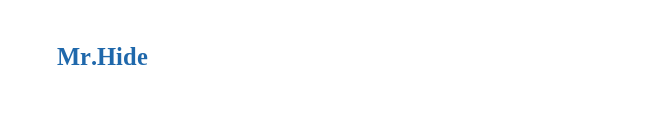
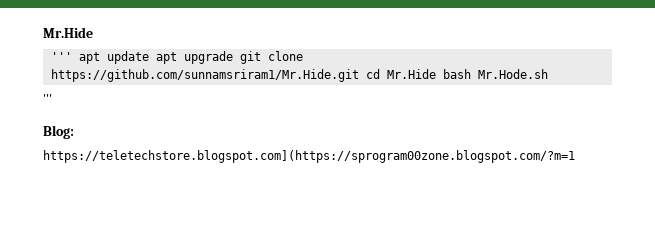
[57,47,148,65] Mr.Hide -> [43,27,93,38] [50,51,303,64] [50,69,548,82] [43,94,52,104] [43,125,74,139] [43,150,575,163] Mr.Hide // ''' apt update apt upgrade git clone https://github.com/sunnamsriram1/Mr.Hide.git cd Mr.Hide bash Mr.Hode.sh // ''' // Blog: // https://teletechstore.blogspot.com](https://sprogram00zone.blogspot.com/?m=1

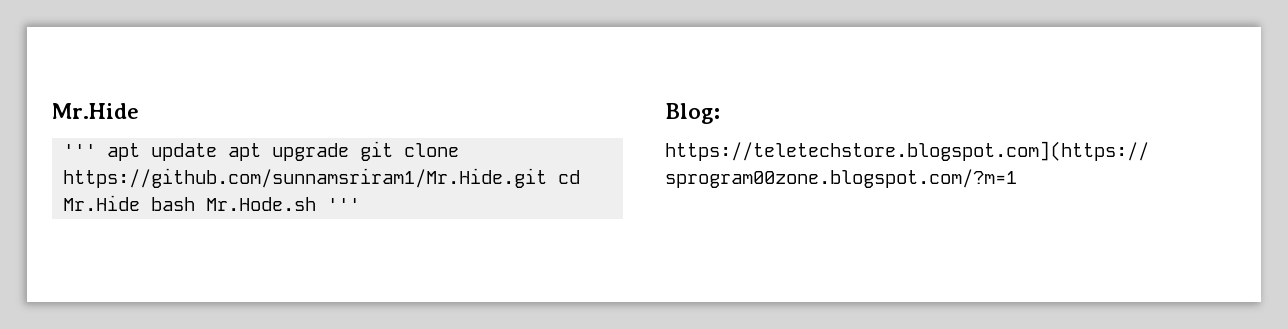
(548, 74) // -> (317, 204) none

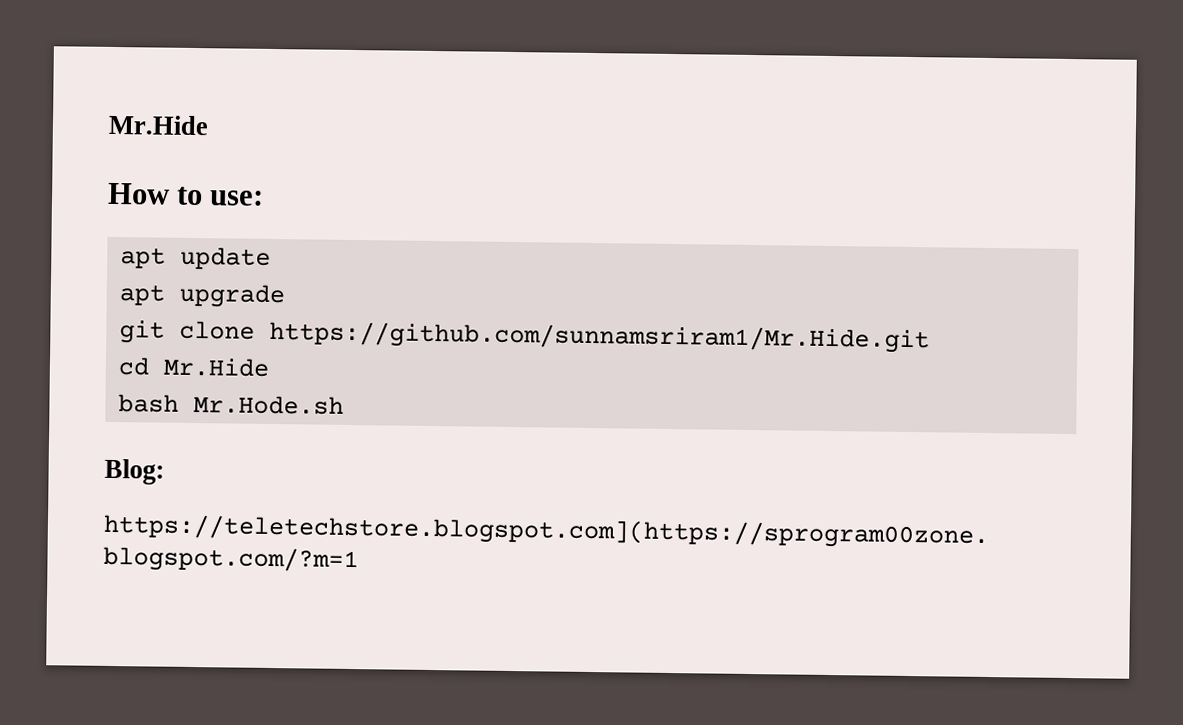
[52,103,139,119] [63,144,97,157] Mr.Hide // ''' -> [108,114,209,136] [107,182,265,206] Mr.Hide // How to use: //
(218, 152) none -> (271, 258) //
(350, 152) none -> (285, 296) //
(548, 178) none -> (930, 337) //
(141, 203) none -> (270, 367) //
[327,198,361,211] ''' -> (344, 404) none

